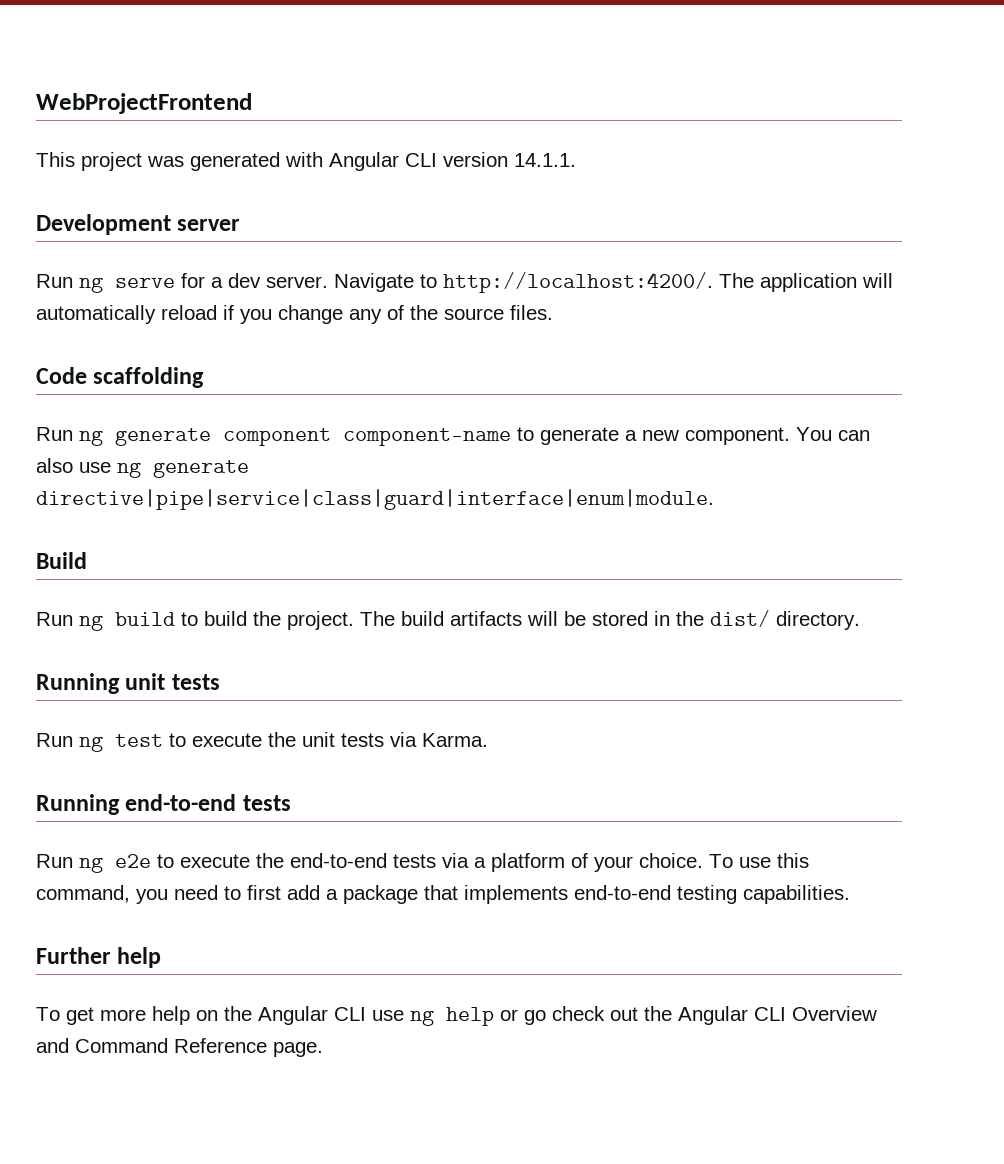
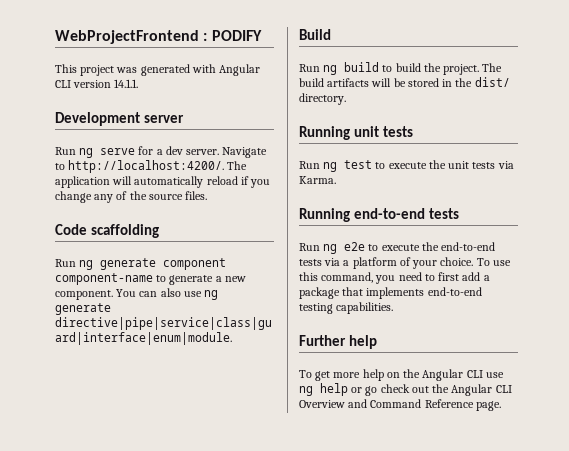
(252, 103) none -> [203,30,262,41] : PODIFY

